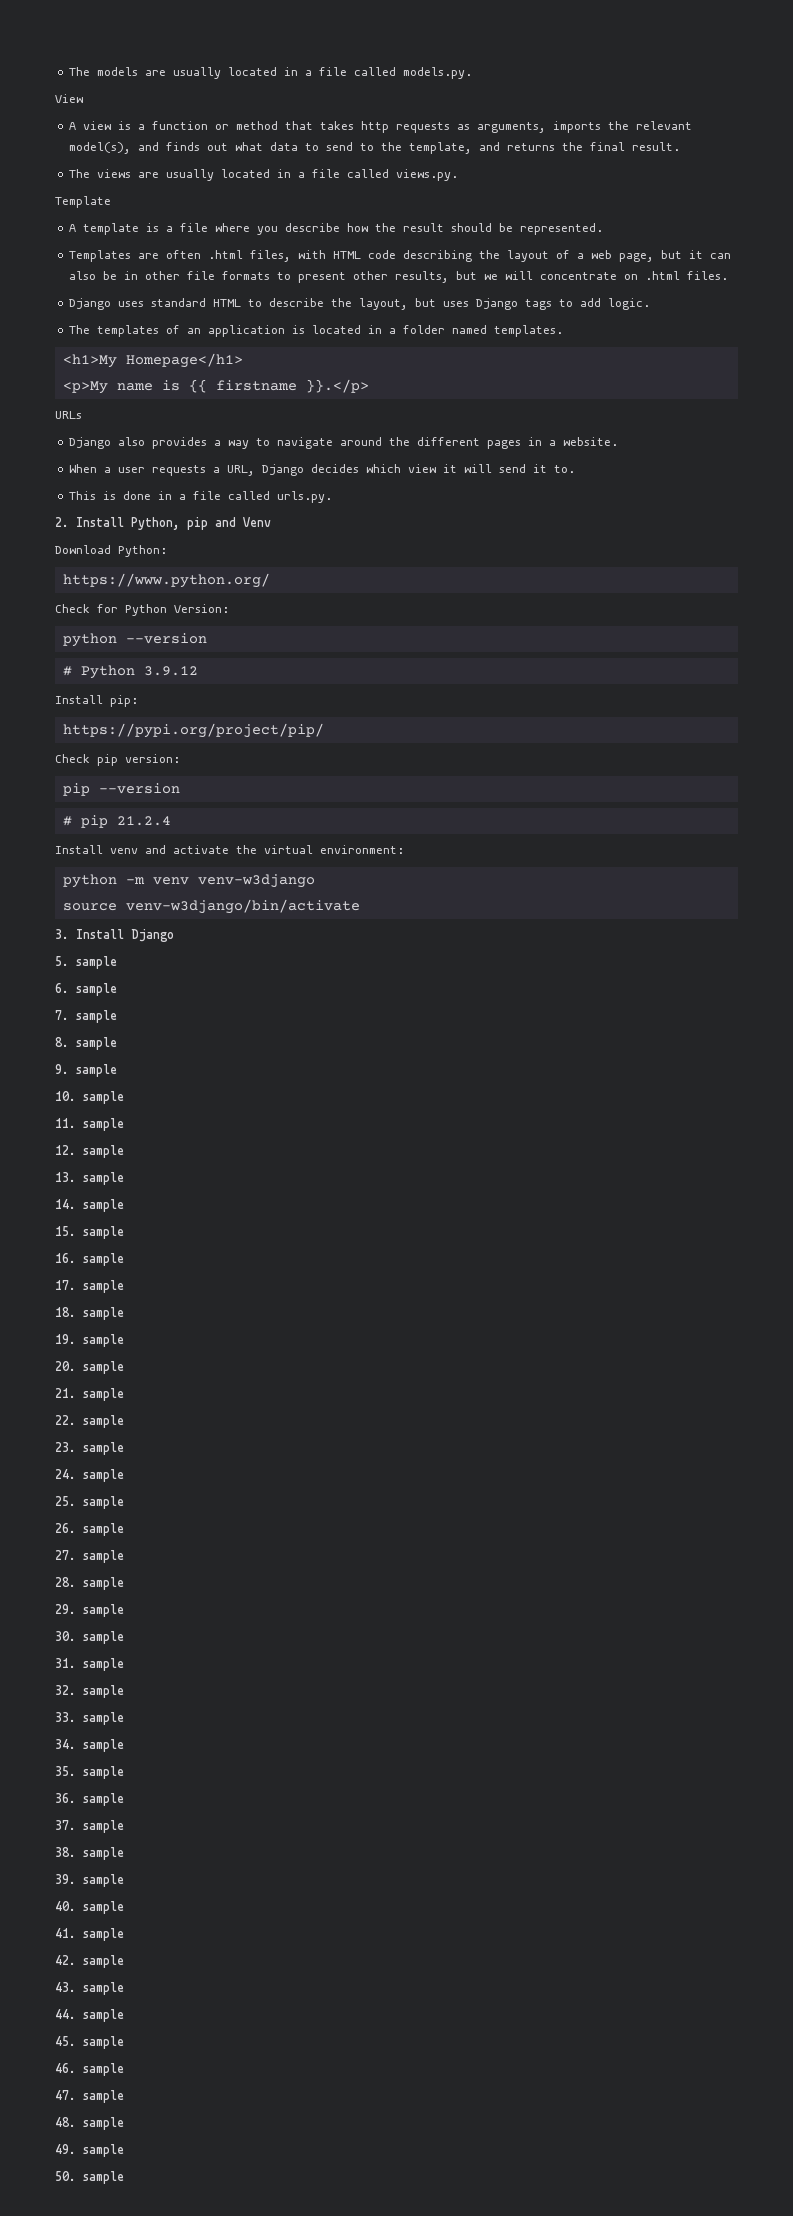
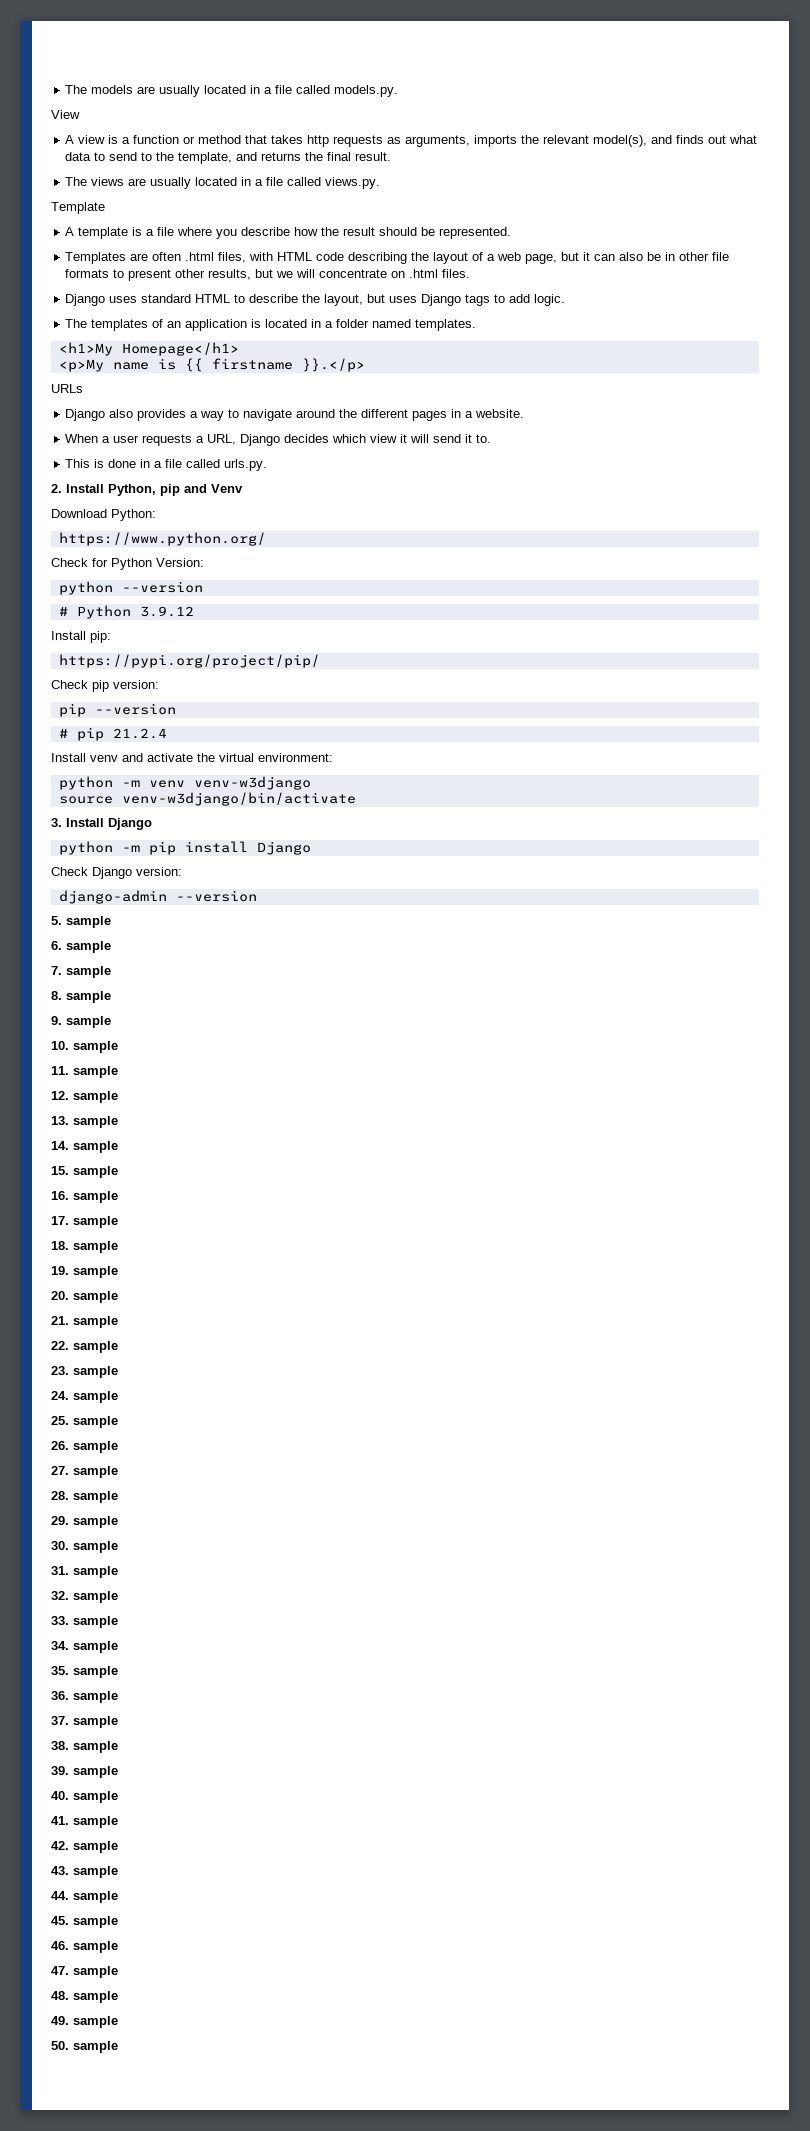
(174, 935) none -> [58,841,311,855] [51,867,182,879] [58,890,257,904] // python -m pip install Django // Check Django version: // django-admin --version

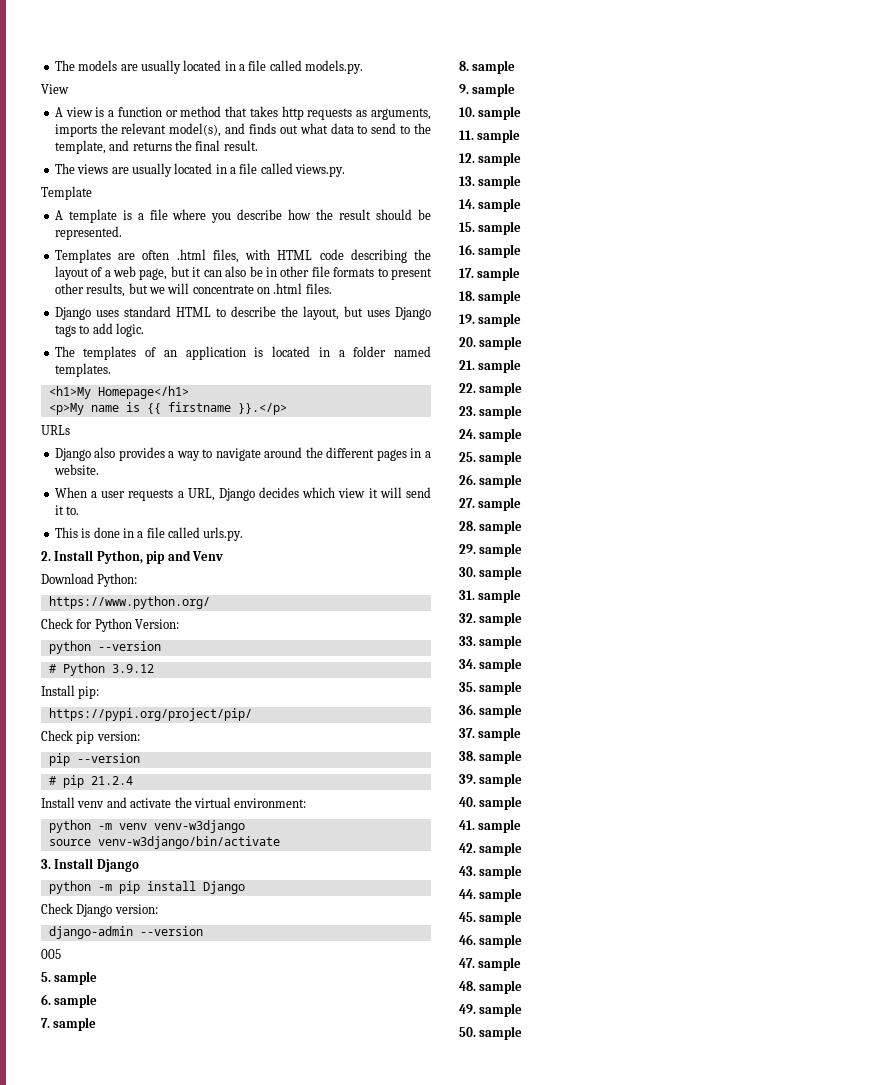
(257, 896) none -> [41,949,61,959] // 005

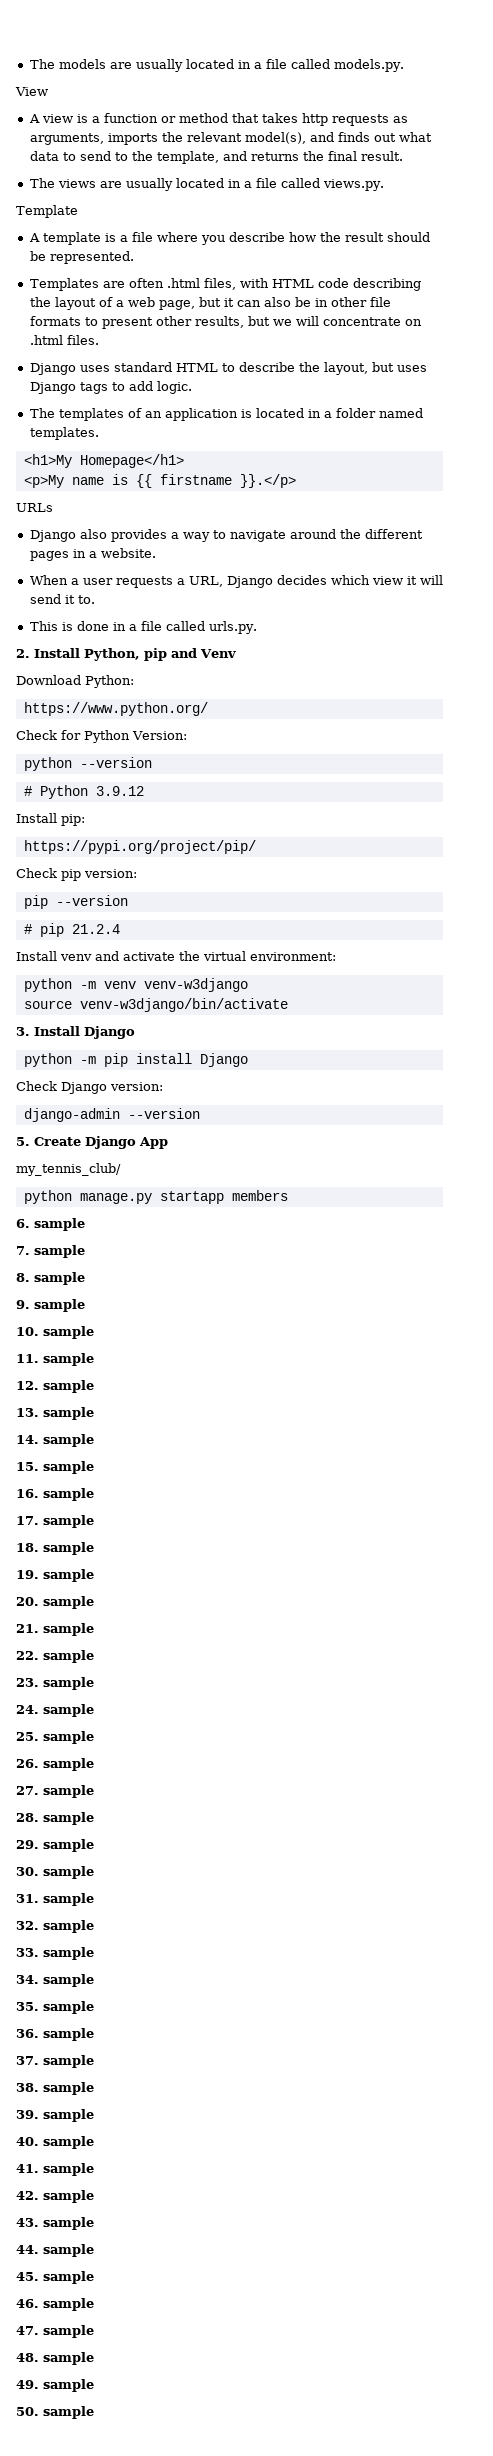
[41,949,61,959] [41,971,98,985] 005 // 5. sample -> [16,1136,168,1149] [16,1163,121,1176] [23,1190,288,1204] 5. Create Django App // my_tennis_club/ // python manage.py startapp members

